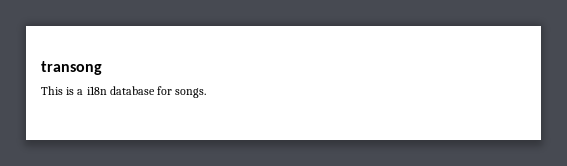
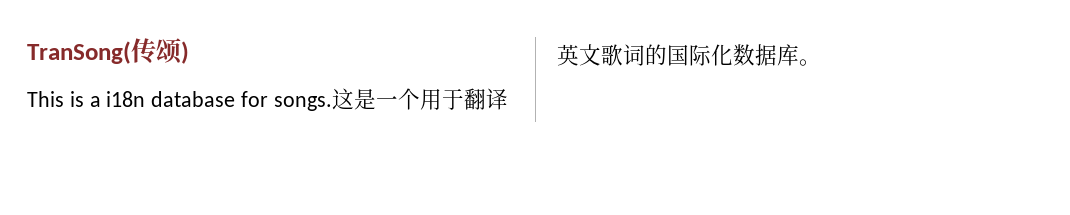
[41,61,102,75] transong -> [27,38,189,65] TranSong(传颂)
(207, 93) none -> [331,88,508,110] [557,44,821,66] 这是一个用于翻译英文歌词的国际化数据库。

